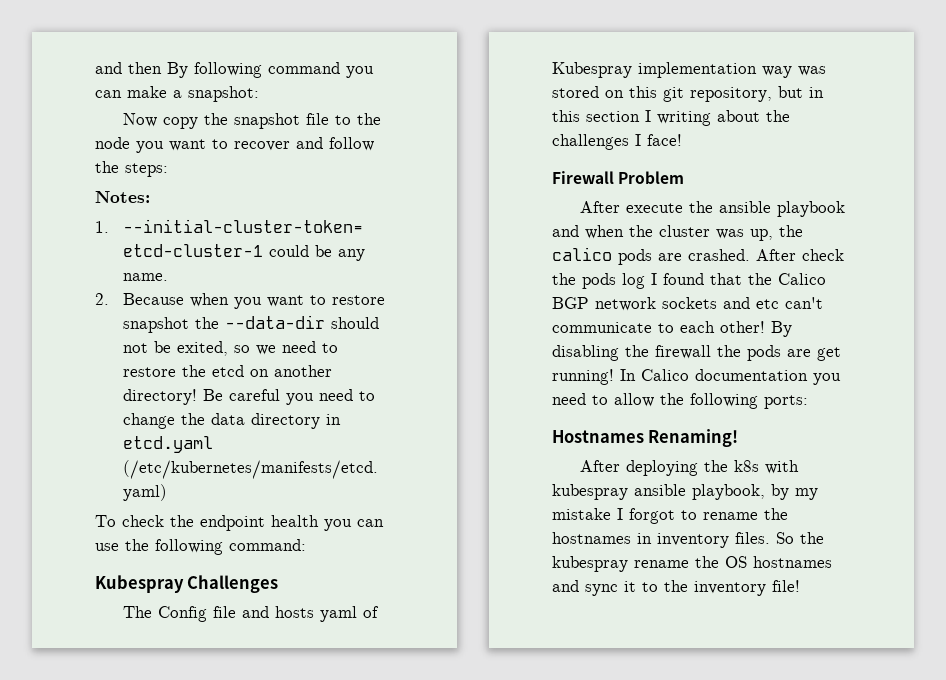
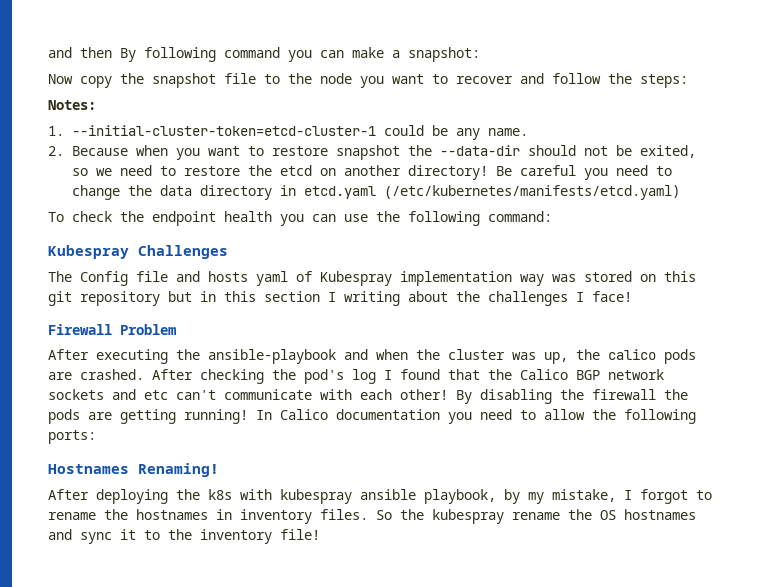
[690,87,772,102] repository, -> [80,291,160,306] repository
[625,201,845,217] execute the ansible playbook -> [96,349,336,364] executing the ansible-playbook
[802,249,844,261] [552,273,616,289] check the pods -> [200,369,344,384] checking the pod's
[658,323,674,333] to -> [320,389,352,400] with
[817,347,841,361] get -> [120,409,176,424] getting
[552,508,611,520] mistake -> [552,489,616,502] mistake,

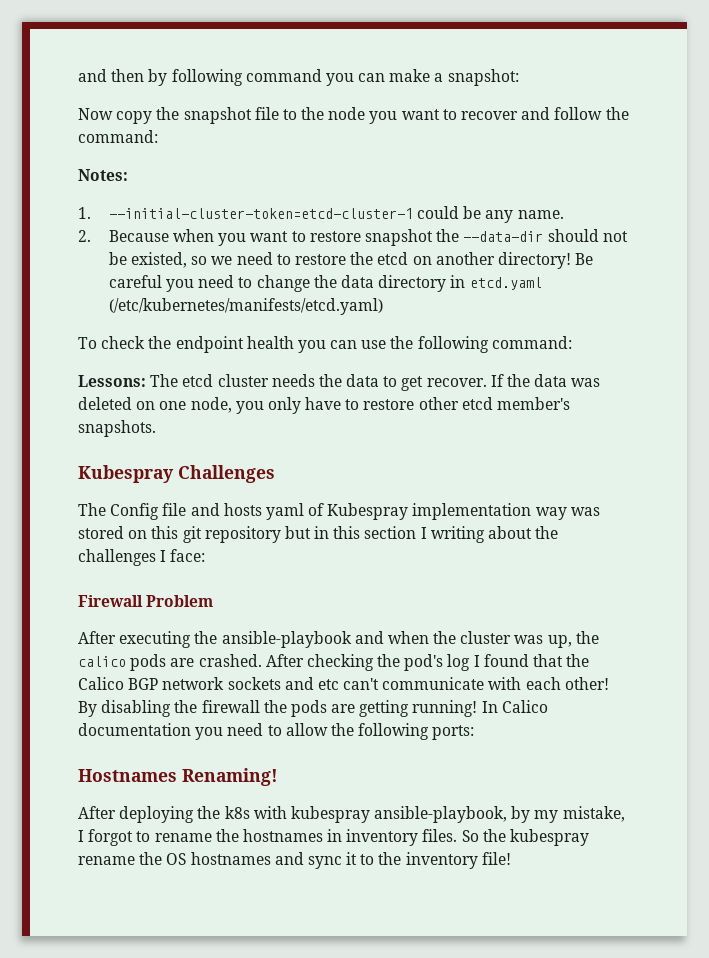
[120,48,136,62] By -> [148,69,168,86] by
[640,74,688,88] steps: -> [78,130,158,143] command:
[640,145,697,158] exited, -> [131,252,188,268] existed,
(552, 216) none -> [78,374,601,391] [78,397,571,414] [78,420,156,437] // Lessons: The etcd cluster needs the data to get recover. If the data was deleted on one node, you only have to restore other etcd member's snapshots.
[592,291,632,302] face! -> [170,549,206,562] face:
[360,489,496,504] ansible playbook, -> [374,806,508,823] ansible-playbook,

